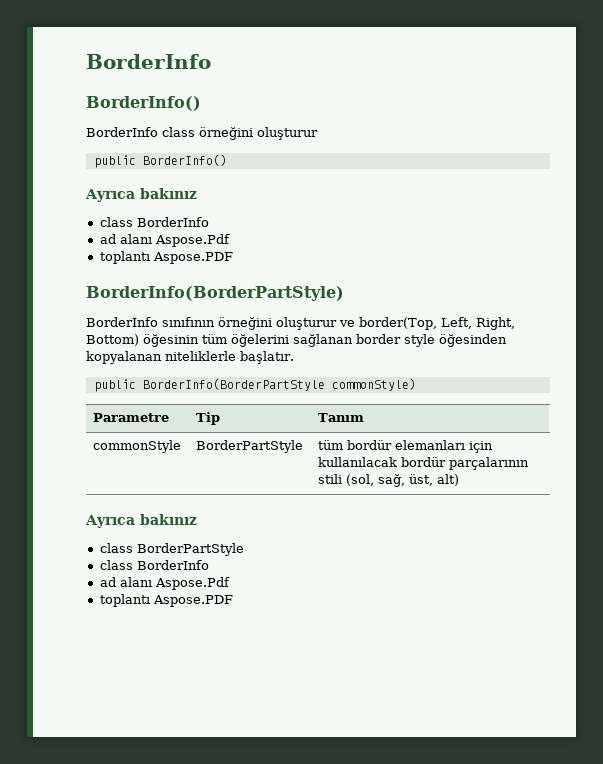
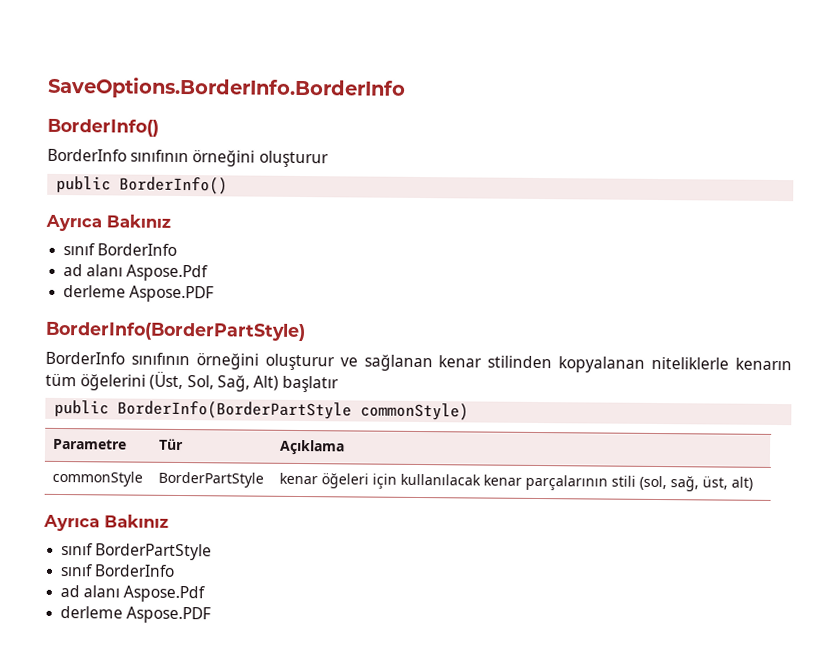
[86,54,211,69] BorderInfo -> [47,76,406,100] SaveOptions.BorderInfo.BorderInfo
[162,127,195,137] class -> [130,149,190,163] sınıfının
[140,188,197,199] [99,217,209,227] [99,234,230,247] [99,251,150,264] bakınız // class BorderInfo // ad alanı Aspose.Pdf // toplantı -> [106,214,171,228] [63,243,178,256] [63,264,209,282] [63,285,127,298] Bakınız // sınıf BorderInfo // ad alanı Aspose.Pdf // derleme
[359,317,515,330] [86,334,507,347] [86,351,294,364] border(Top, Left, Right, Bottom) öğesinin tüm öğelerini sağlanan border style öğesinden kopyalanan niteliklerle başlatır. -> [363,354,792,373] [45,371,340,393] sağlanan kenar stilinden kopyalanan niteliklerle kenarın tüm öğelerini (Üst, Sol, Sağ, Alt) başlatır
[196,412,221,425] [318,413,365,422] Tip | Tanım -> [158,438,184,451] [278,439,345,456] Tür | Açıklama
[318,440,466,450] tüm bordür elemanları -> [278,472,369,489] kenar öğeleri
[401,457,447,467] bordür -> [482,474,522,486] kenar
[140,514,197,525] [99,543,133,553] bakınız // class -> [104,514,169,528] [61,543,94,556] Bakınız // sınıf
[99,560,209,570] [99,577,230,590] [99,594,150,607] class BorderInfo // ad alanı Aspose.Pdf // toplantı -> [60,564,176,577] [60,585,206,603] [60,606,124,619] sınıf BorderInfo // ad alanı Aspose.Pdf // derleme

